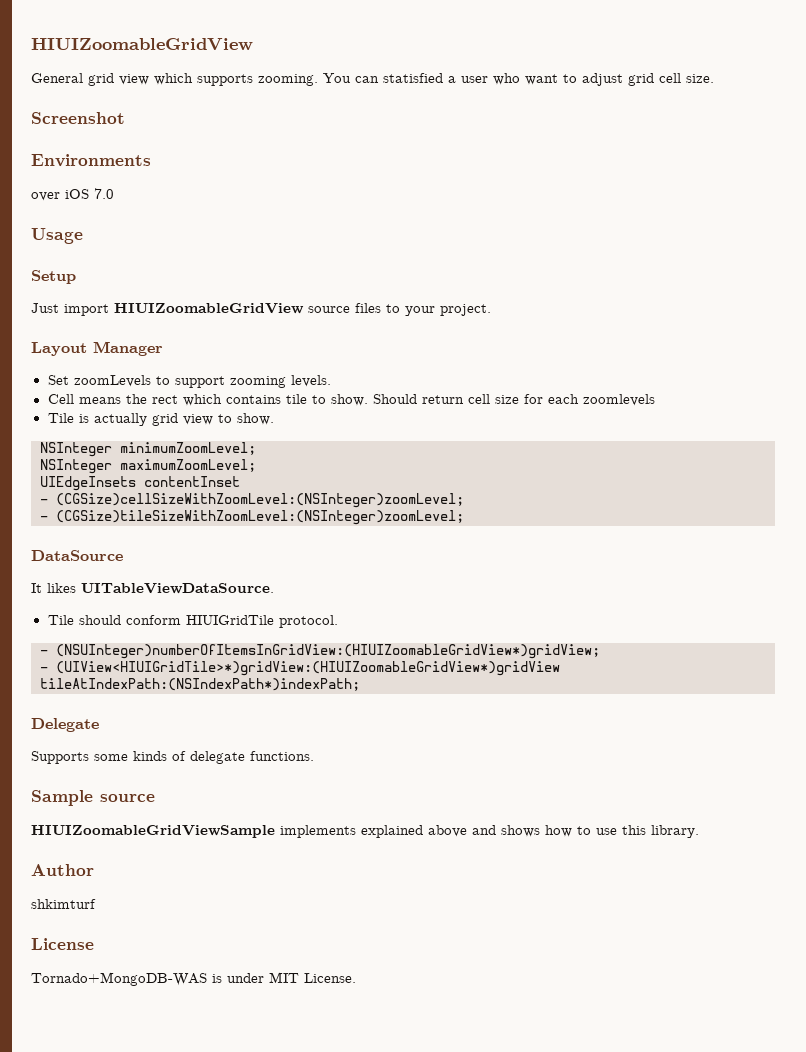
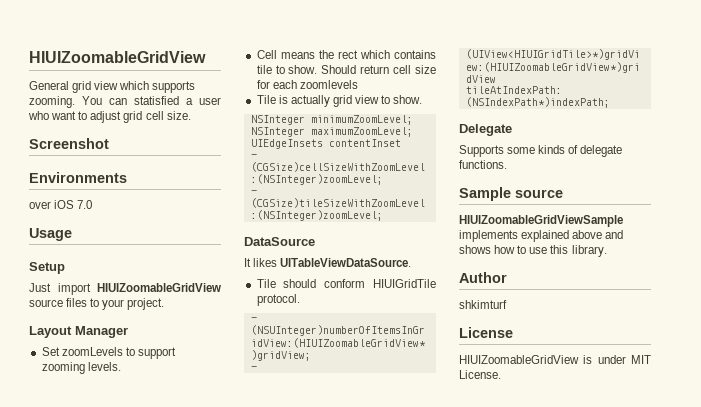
[31,972,207,986] Tornado+MongoDB-WAS -> [459,355,579,364] HIUIZoomableGridView

